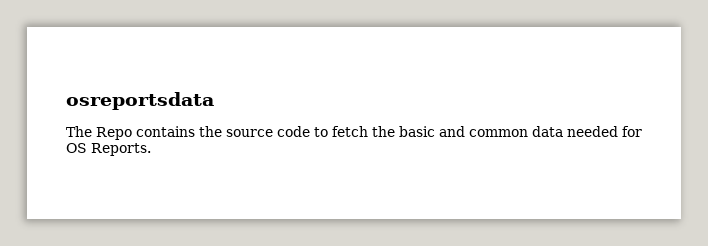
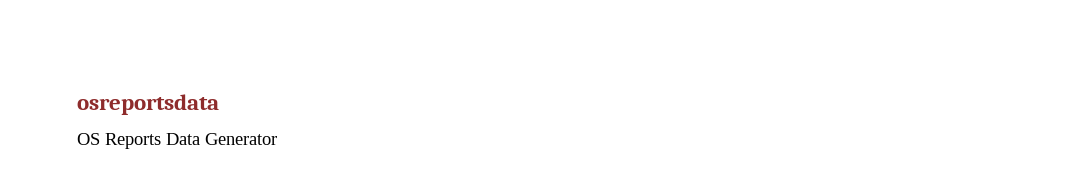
[66,126,642,140] [66,143,151,156] The Repo contains the source code to fetch the basic and common data needed for OS Reports. -> [77,133,277,149] OS Reports Data Generator

